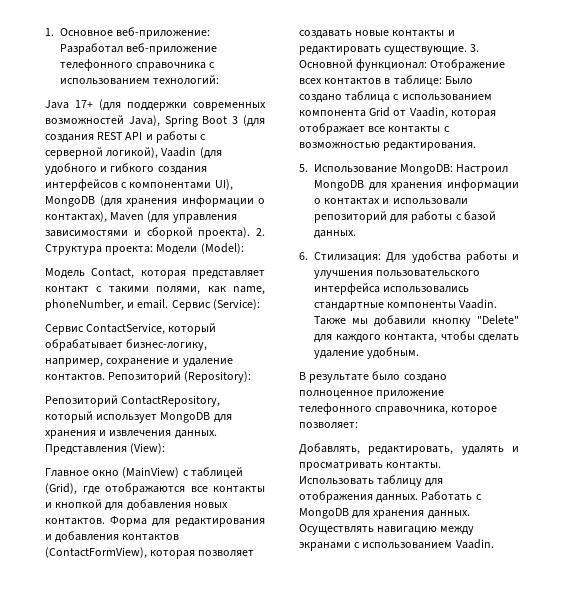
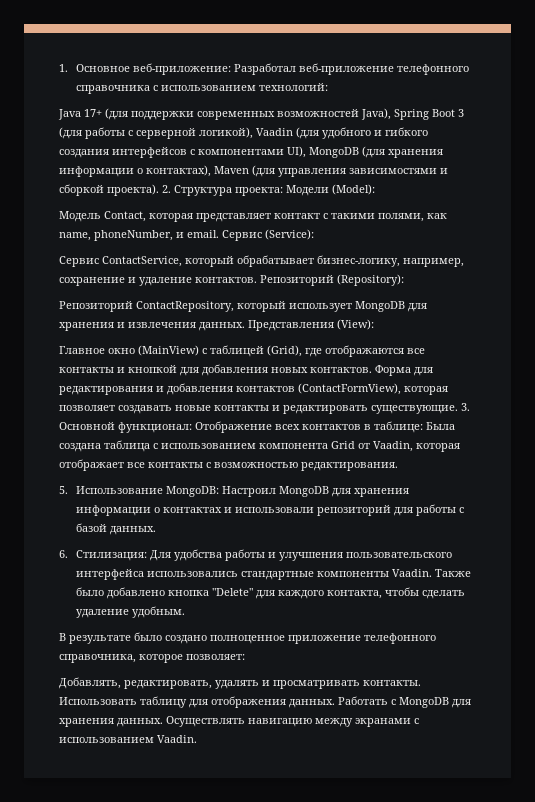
[45,132,153,143] создания REST API и -> (82, 133) none
[444,76,473,85] [299,94,342,103] Было создано -> [426,422,455,430] [59,443,101,452] Была создана
[352,315,471,327] мы добавили кнопку -> [75,587,209,599] было добавлено кнопка

